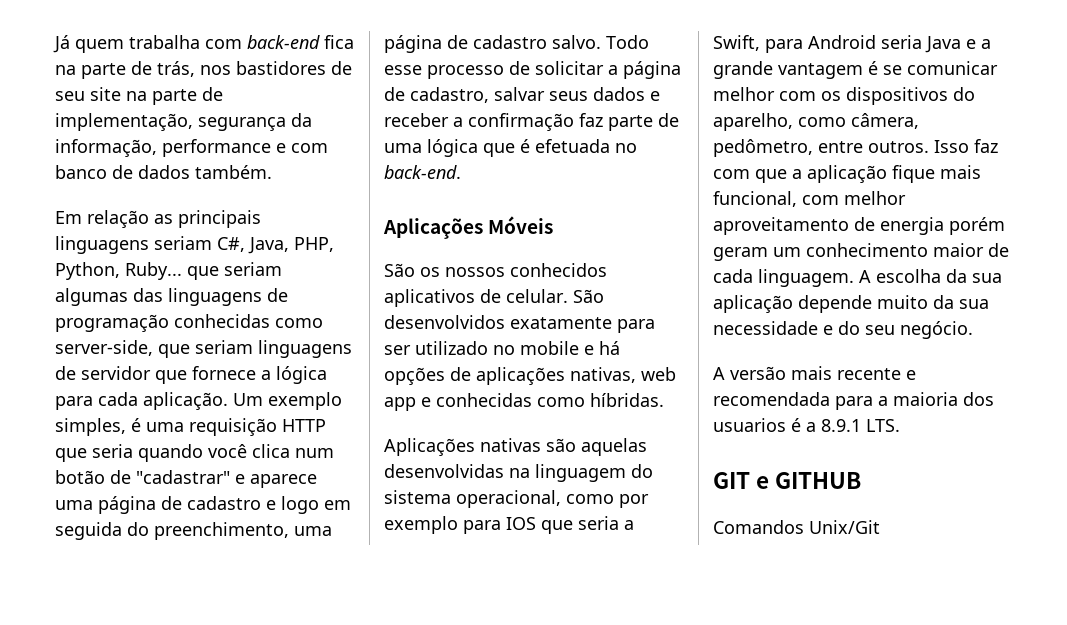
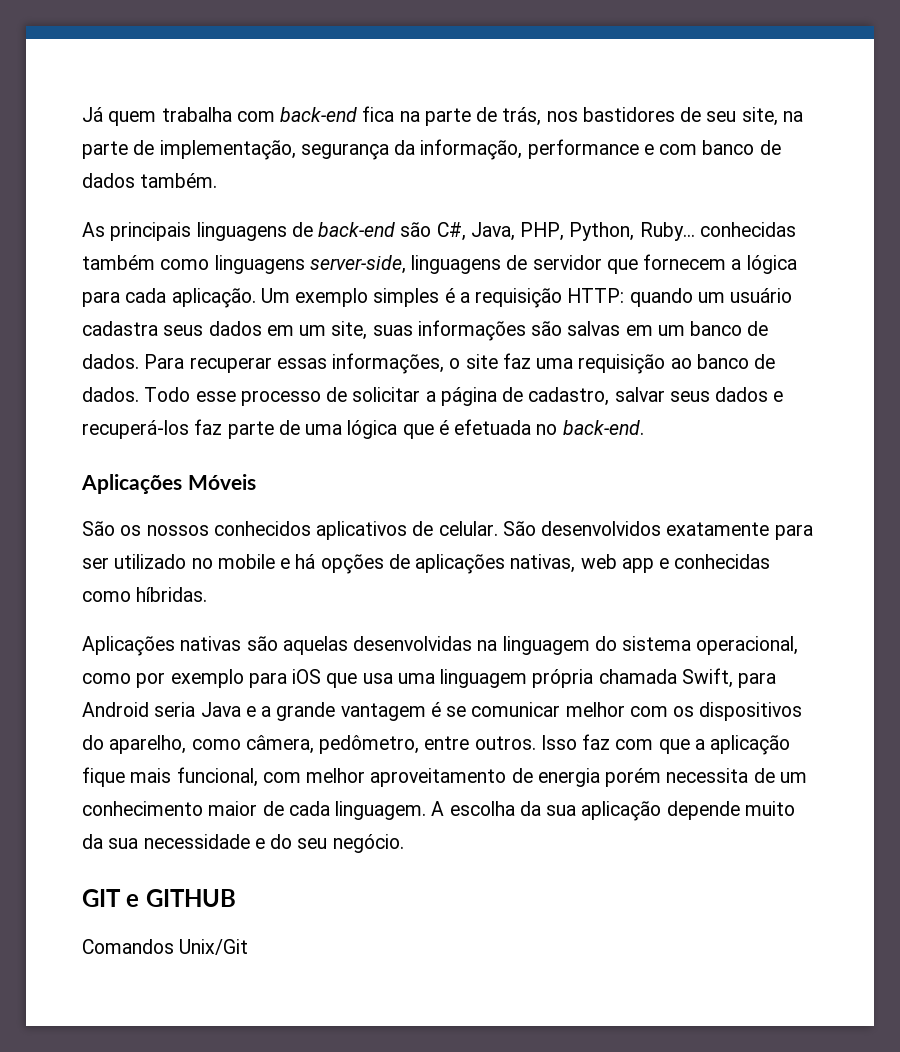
[90,87,121,101] site -> [741,107,778,126] site,
[55,210,261,228] [55,236,212,254] Em relação as principais linguagens seriam -> [82,222,432,241] As principais linguagens de back-end são
[187,262,282,280] [55,288,288,306] [55,314,323,332] [55,340,253,358] que seriam algumas das linguagens de programação conhecidas como server-side, que seriam -> [699,222,796,237] [82,255,406,274] conhecidas também como linguagens server-side,
[192,366,256,380] fornece -> [643,254,727,270] fornecem
[55,418,326,436] [55,444,334,462] [55,470,317,488] [55,496,351,514] [55,522,332,540] [384,35,601,53] simples, é uma requisição HTTP que seria quando você clica num botão de "cadastrar" e aparece uma página de cadastro e logo em seguida do preenchimento, uma página de cadastro salvo. -> [373,288,793,308] [82,320,769,341] [82,353,776,374] [82,387,139,402] simples é a requisição HTTP: quando um usuário cadastra seus dados em um site, suas informações são salvas em um banco de dados. Para recuperar essas informações, o site faz uma requisição ao banco de dados.
[384,113,574,131] receber a confirmação -> [82,420,189,439] recuperá-los
[506,516,634,534] IOS que seria a -> [292,669,677,688] iOS que usa uma linguagem própria chamada
[713,247,768,261] geram -> [666,768,775,783] necessita de
[713,366,916,380] [713,392,994,410] [713,418,900,432] // A versão mais recente e recomendada para a maioria dos usuarios é a 8.9.1 LTS. -> (404, 843) none

